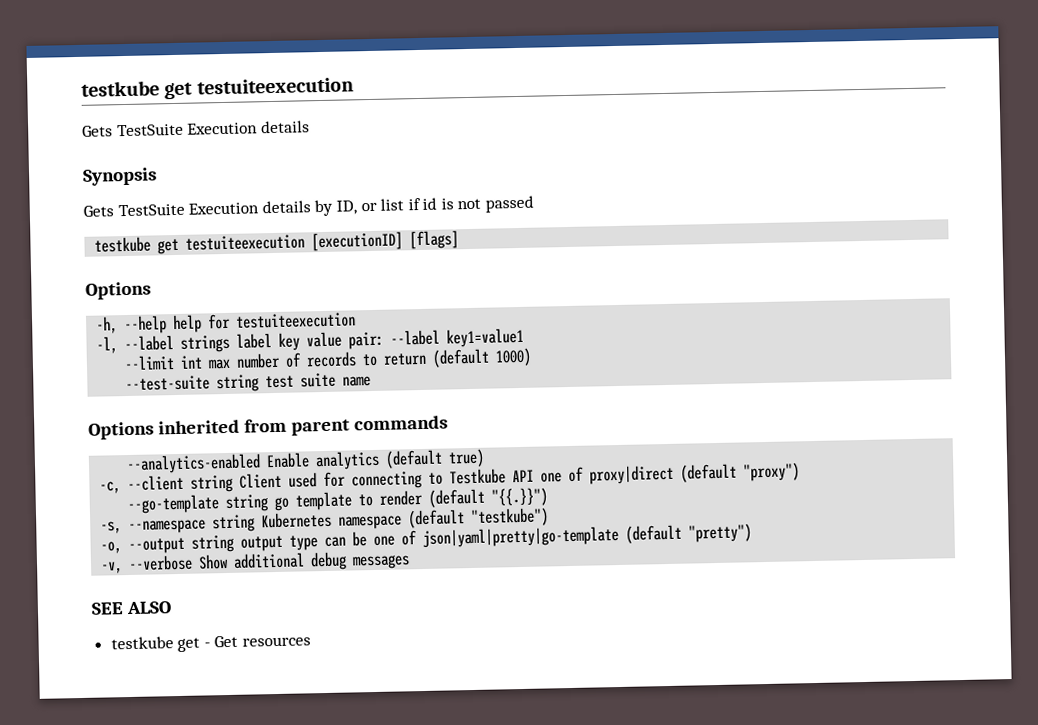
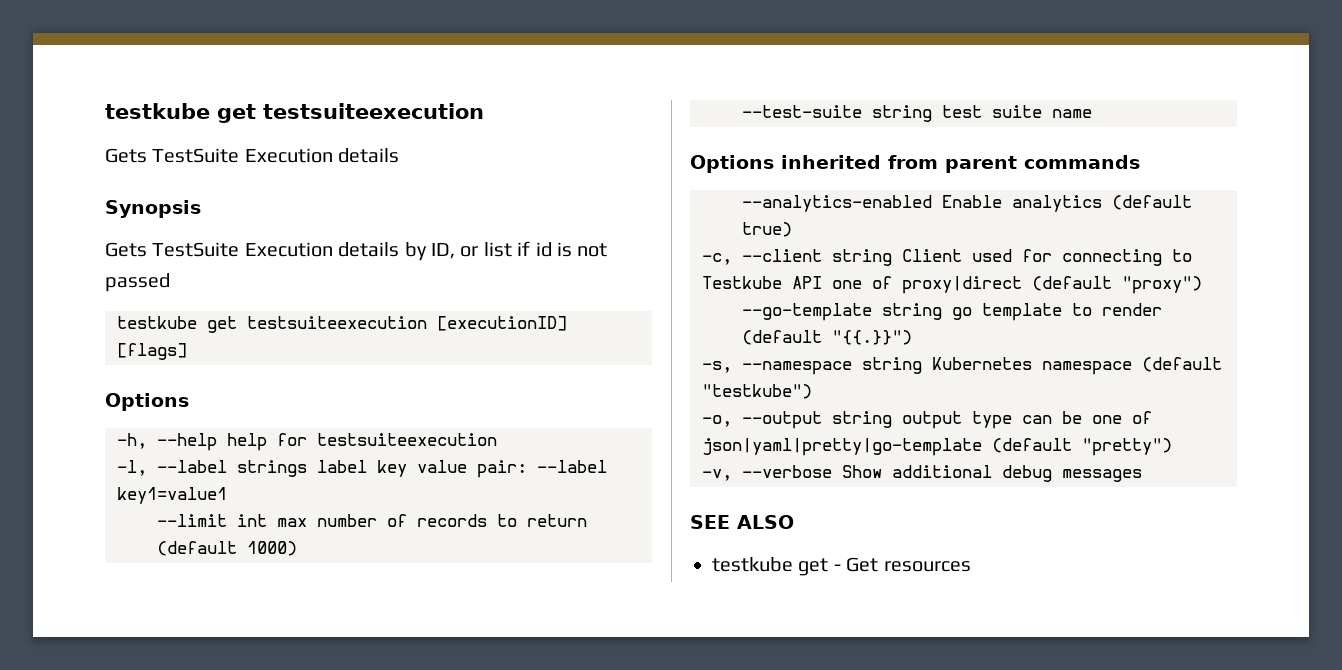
[81,77,354,100] testkube get testuiteexecution -> [105,103,484,123] testkube get testsuiteexecution
[185,234,306,251] testuiteexecution -> [247,316,427,329] testsuiteexecution
[235,312,357,329] testuiteexecution -> [317,433,497,446] testsuiteexecution

